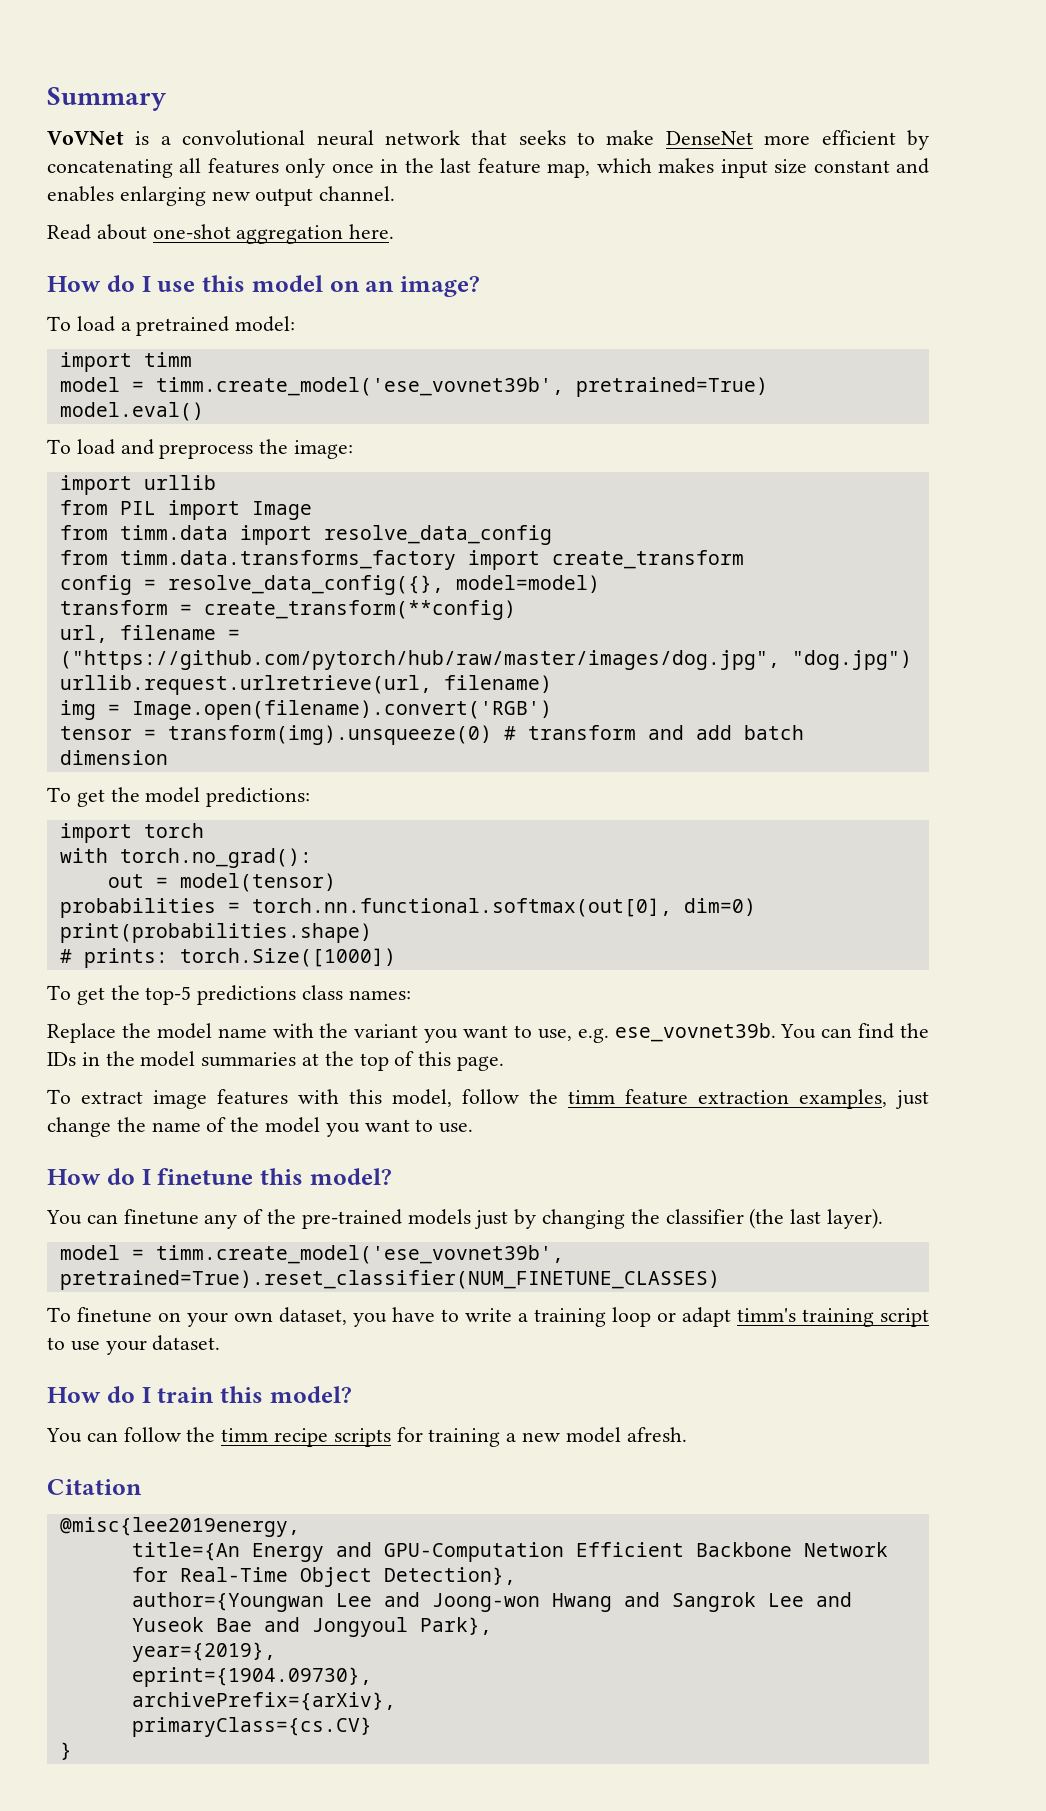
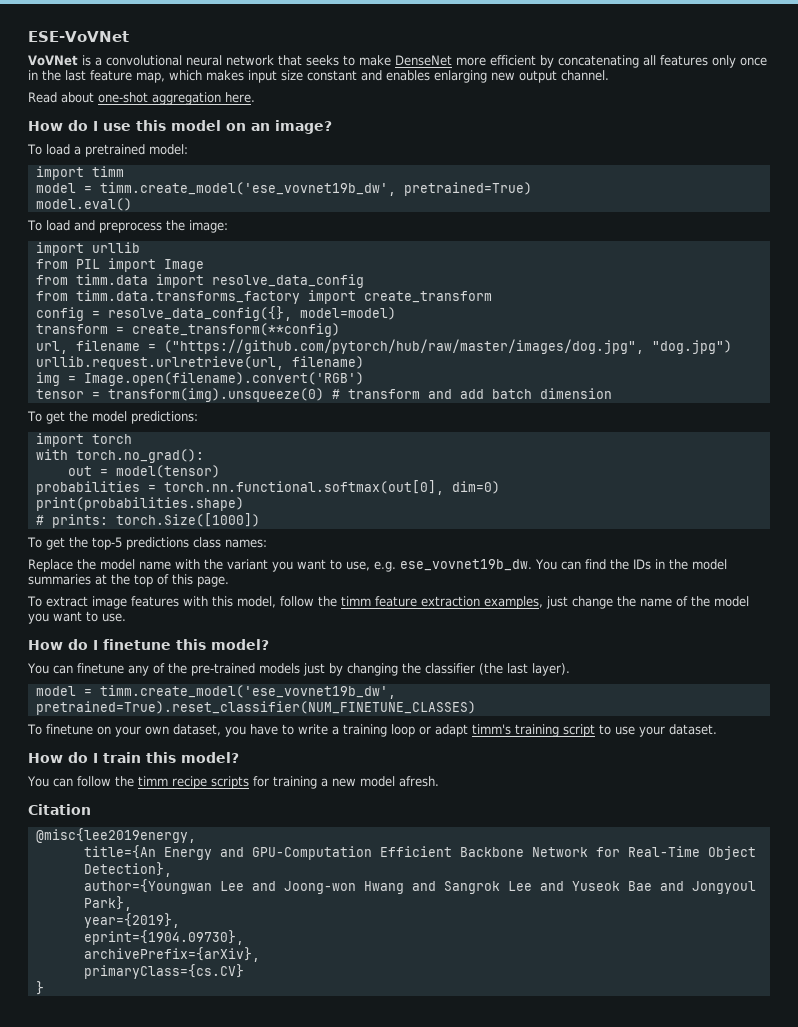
[47,87,166,111] Summary -> [28,31,129,42] ESE-VoVNet
[155,377,564,396] timm.create_model('ese_vovnet39b', -> [99,182,396,196] timm.create_model('ese_vovnet19b_dw',
[614,1023,776,1042] ese_vovnet39b. -> [400,559,532,571] ese_vovnet19b_dw.
[155,1245,564,1264] timm.create_model('ese_vovnet39b', -> [99,685,396,699] timm.create_model('ese_vovnet19b_dw',

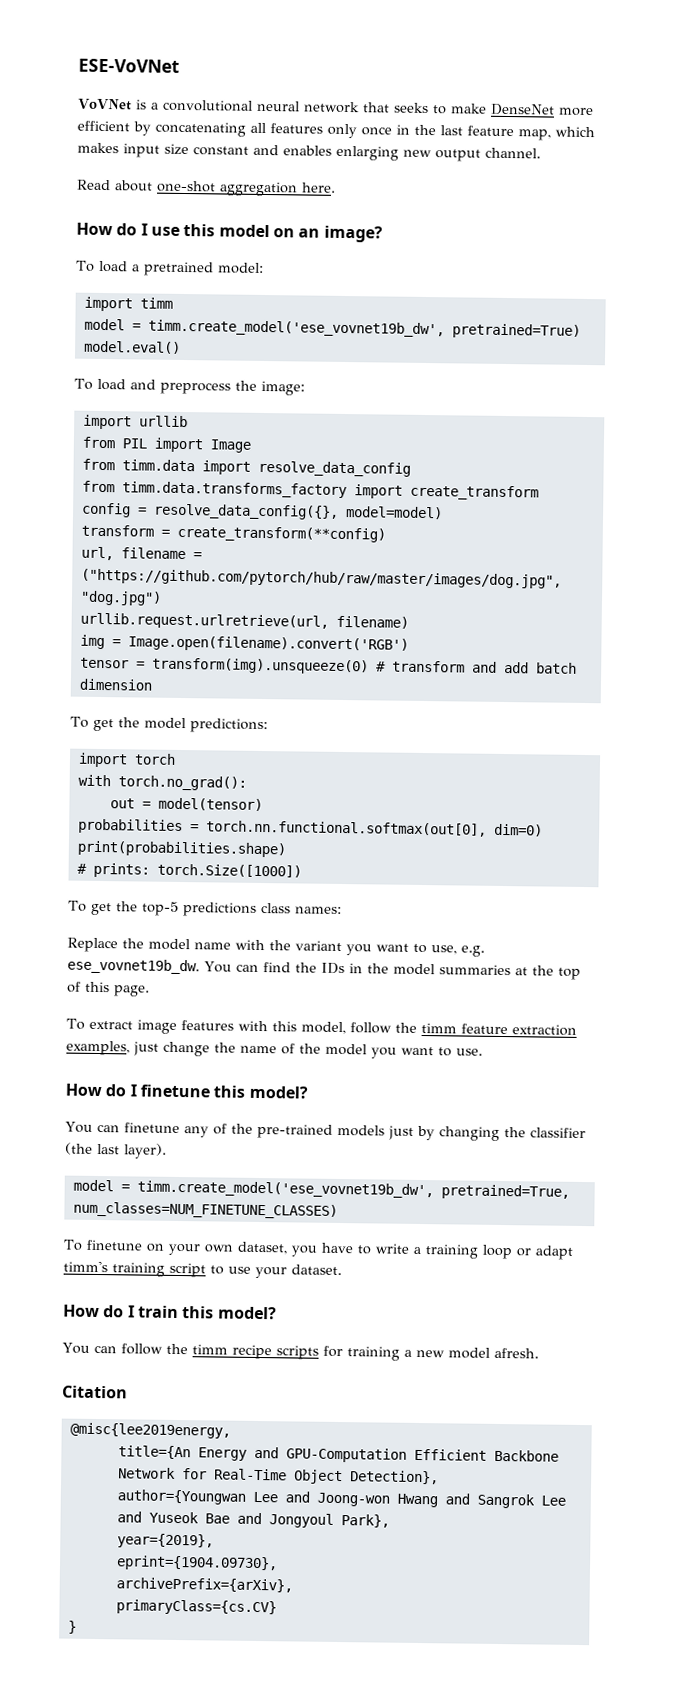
[35,701,476,715] pretrained=True).reset_classifier(NUM_FINETUNE_CLASSES) -> [440,1184,570,1200] [72,1201,338,1219] pretrained=True, num_classes=NUM_FINETUNE_CLASSES)

